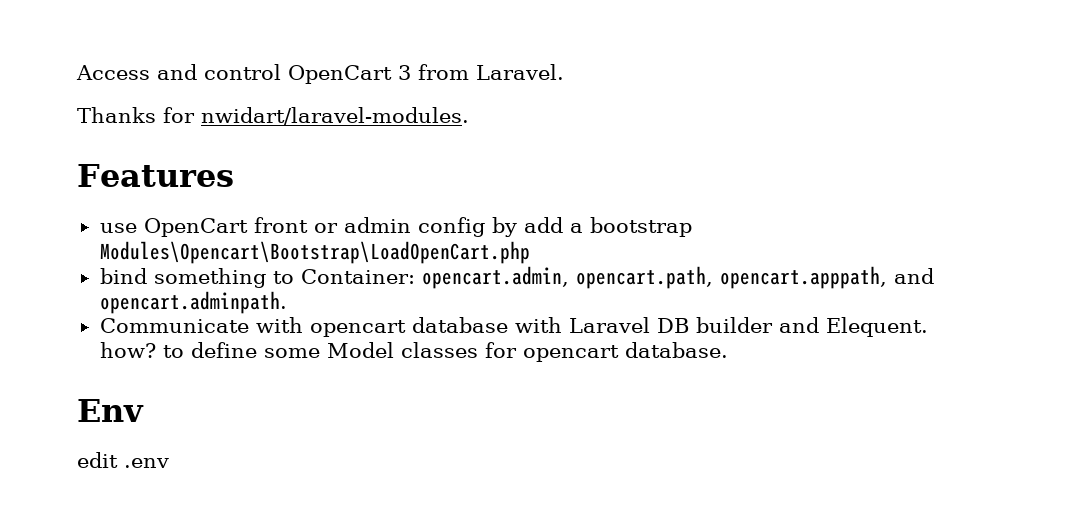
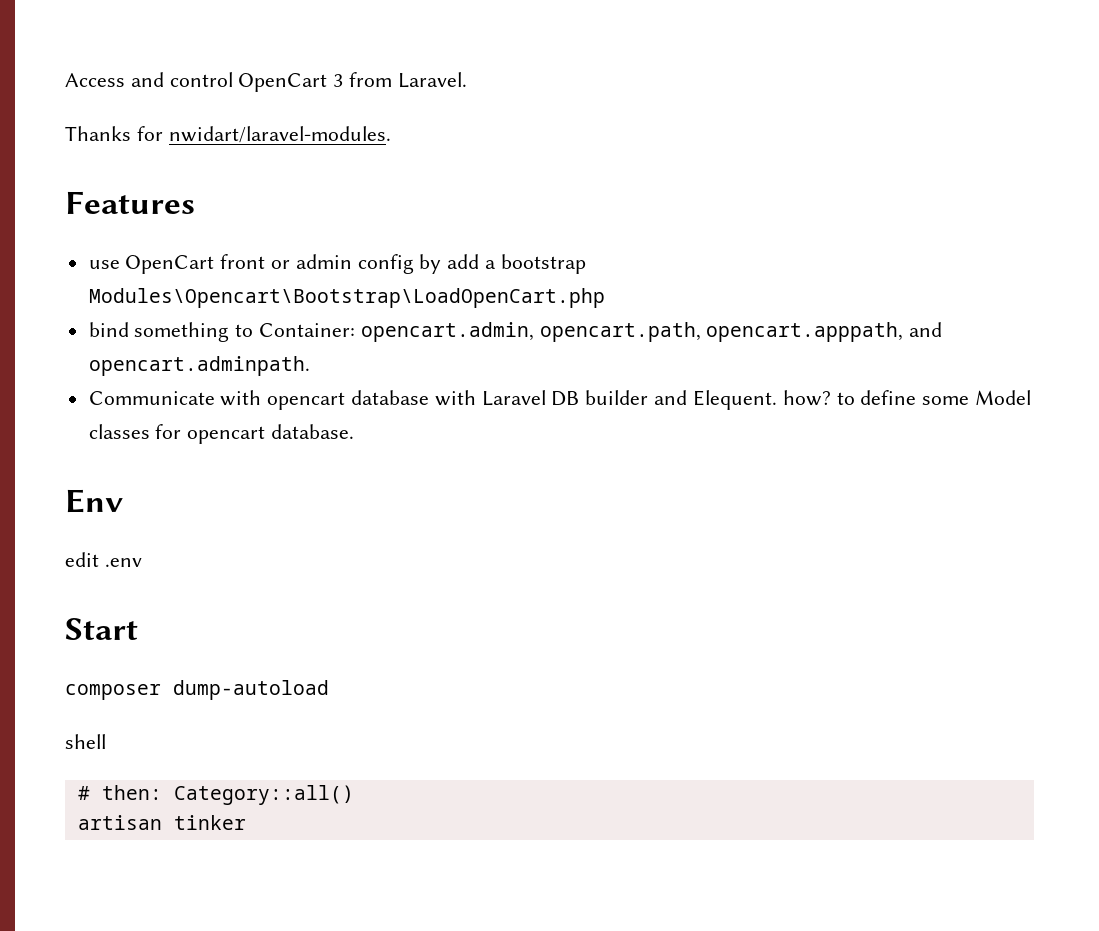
(169, 463) none -> [65,618,138,640] [65,680,329,700] [65,734,106,749] [77,785,354,805] [77,815,246,830] // Start // composer dump-autoload // shell // # then: Category::all() // artisan tinker

